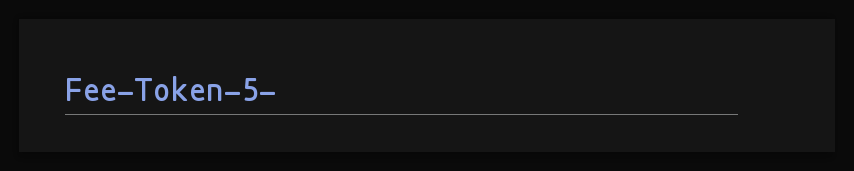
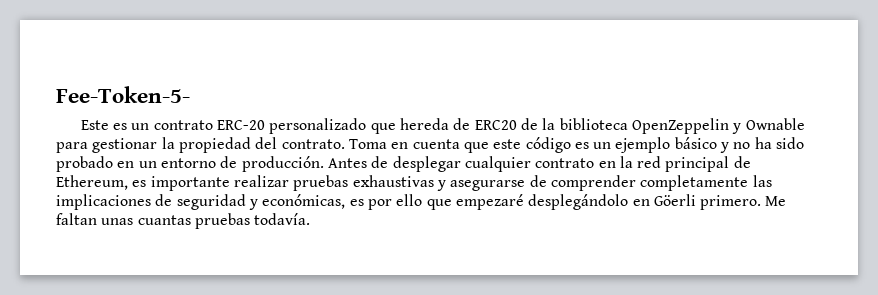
(276, 88) none -> [80,118,805,134] [56,137,805,153] [56,156,751,172] [56,175,772,191] [56,194,787,210] [56,213,311,229] // Este es un contrato ERC-20 personalizado que hereda de ERC20 de la biblioteca OpenZeppelin y Ownable para gestionar la propiedad del contrato. Toma en cuenta que este código es un ejemplo básico y no ha sido probado en un entorno de producción. Antes de desplegar cualquier contrato en la red principal de Ethereum, es importante realizar pruebas exhaustivas y asegurarse de comprender completamente las implicaciones de seguridad y económicas, es por ello que empezaré desplegándolo en Göerli primero. Me faltan unas cuantas pruebas todavía.

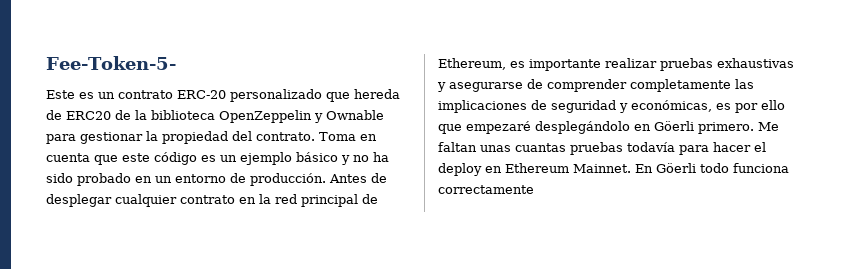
[254,213,311,225] todavía. -> [627,142,766,155] [438,163,789,176] [438,185,534,194] todavía para hacer el deploy en Ethereum Mainnet. En Göerli todo funciona correctamente

